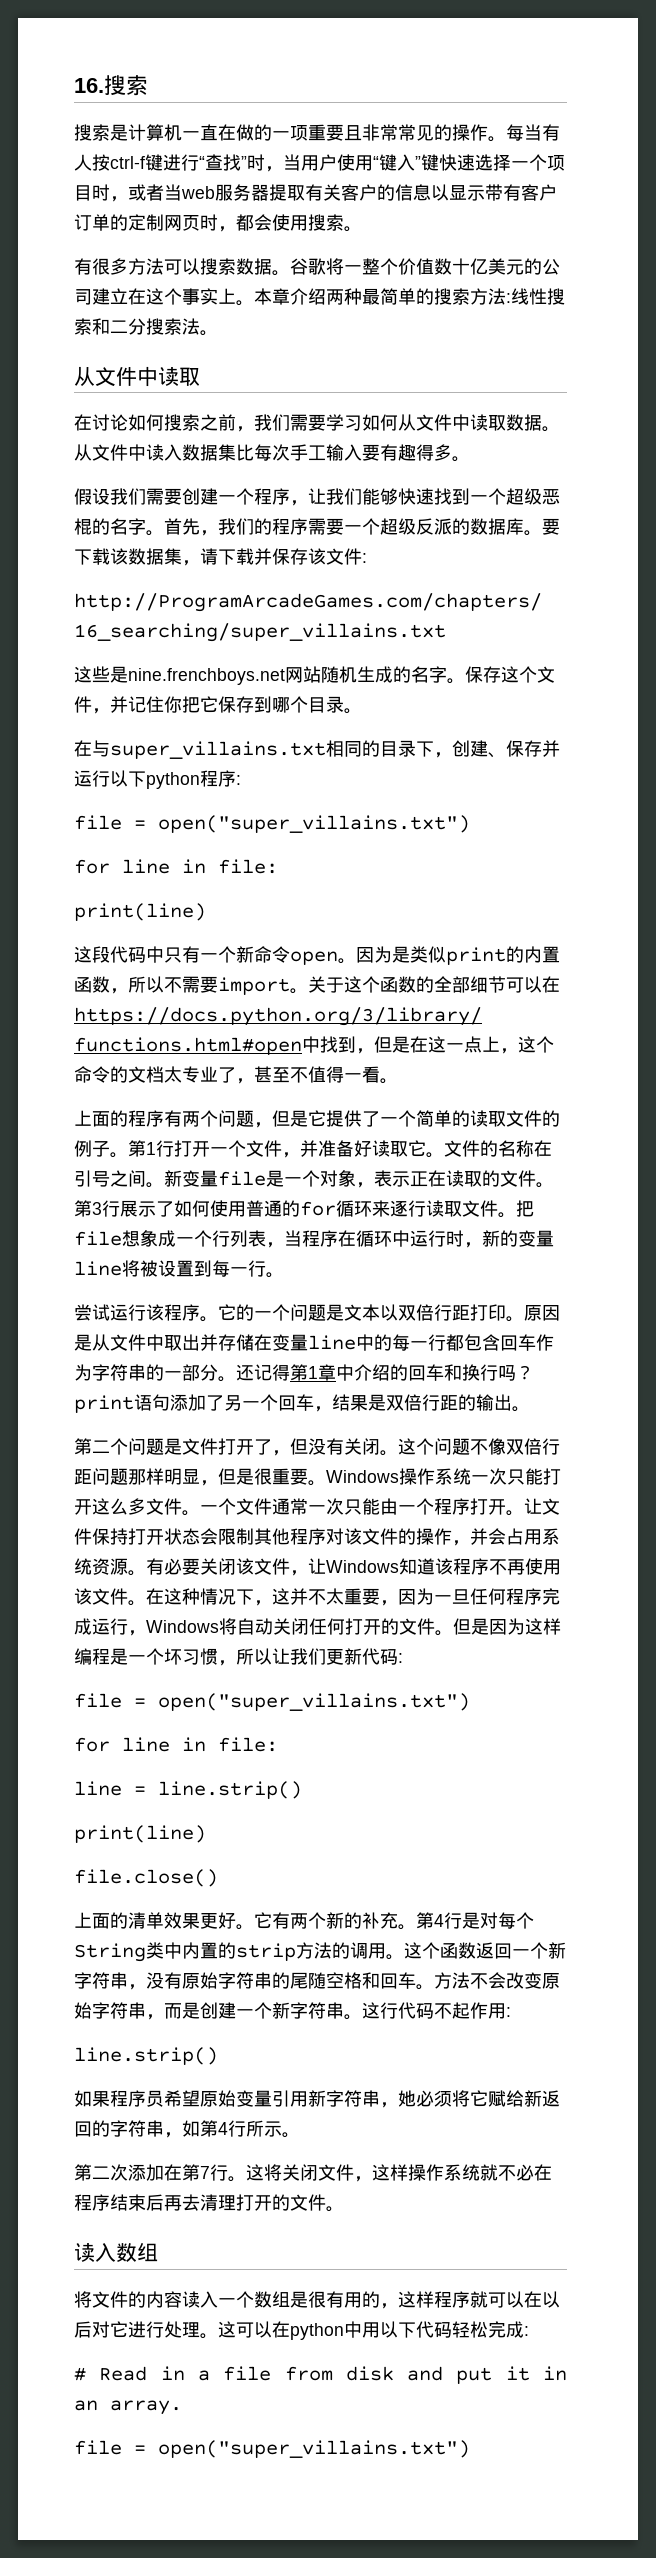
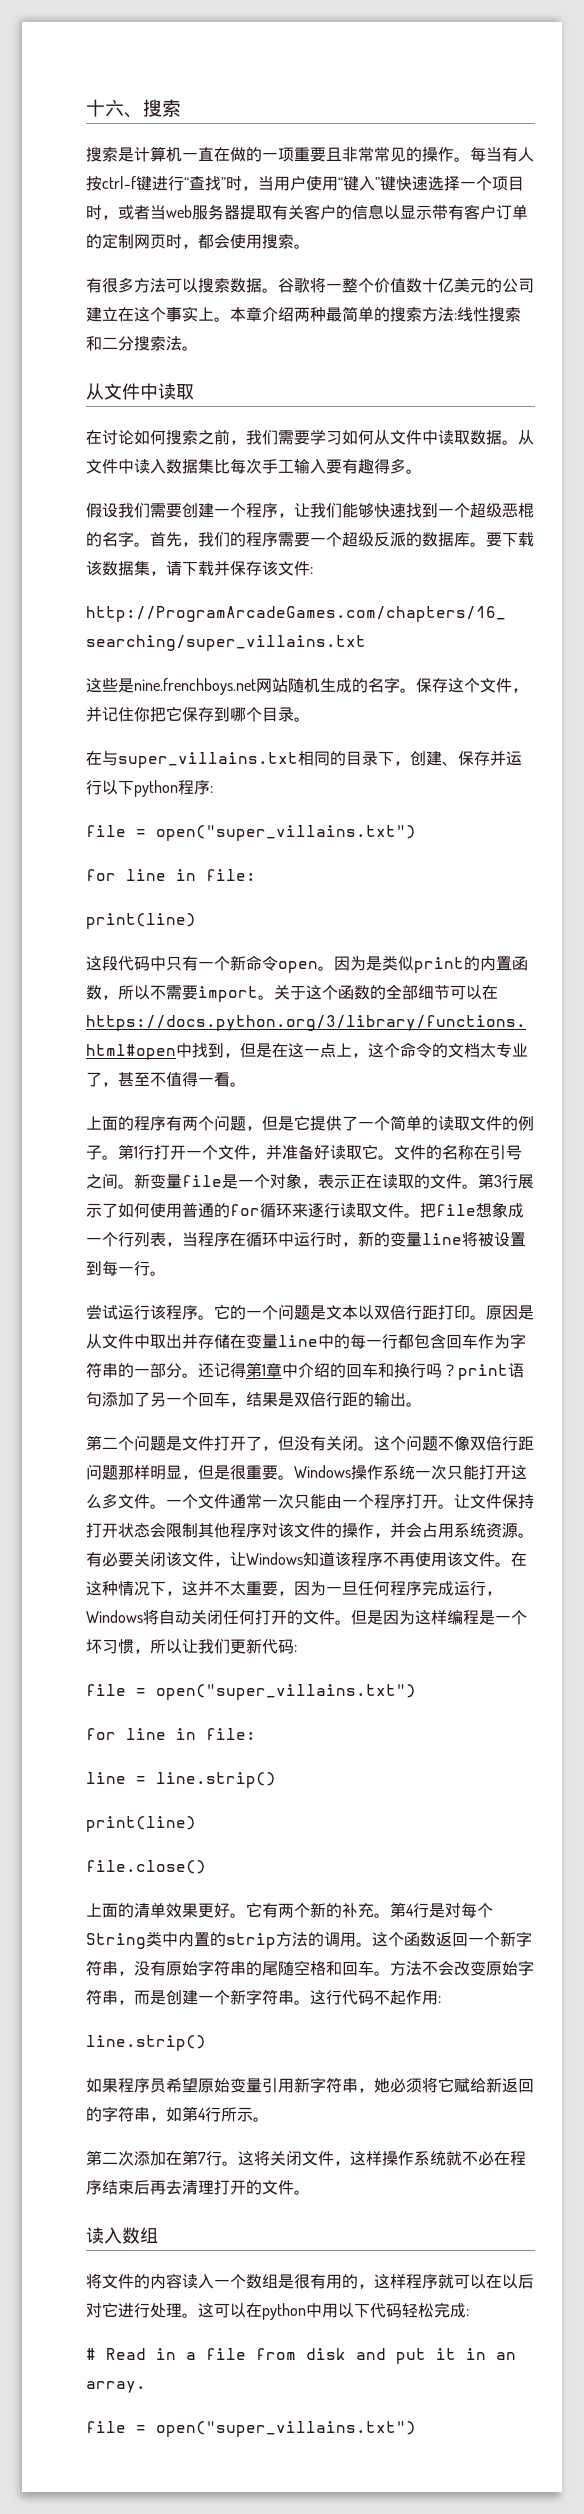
[74,78,104,93] 16. -> [86,99,143,118] 十六、

